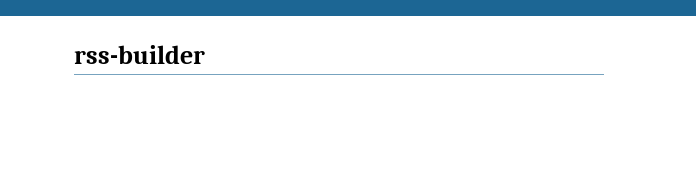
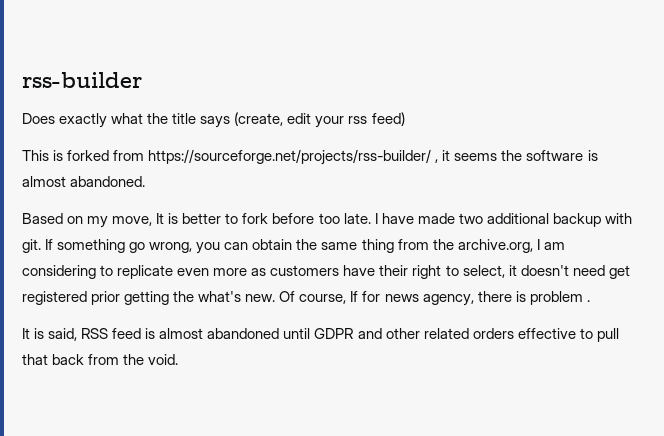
(205, 54) none -> [22,112,405,128] [22,149,598,165] [22,176,146,187] [22,213,632,228] [22,239,565,254] [22,265,630,279] [22,291,590,306] [22,328,619,342] [22,354,179,365] // Does exactly what the title says (create, edit your rss feed) // This is forked from https://sourceforge.net/projects/rss-builder/ , it seems the software is almost abandoned. // Based on my move, It is better to fork before too late. I have made two additional backup with git. If something go wrong, you can obtain the same thing from the archive.org, I am considering to replicate even more as customers have their right to select, it doesn't need get registered prior getting the what's new. Of course, If for news agency, there is problem . // It is said, RSS feed is almost abandoned until GDPR and other related orders effective to pull that back from the void.

